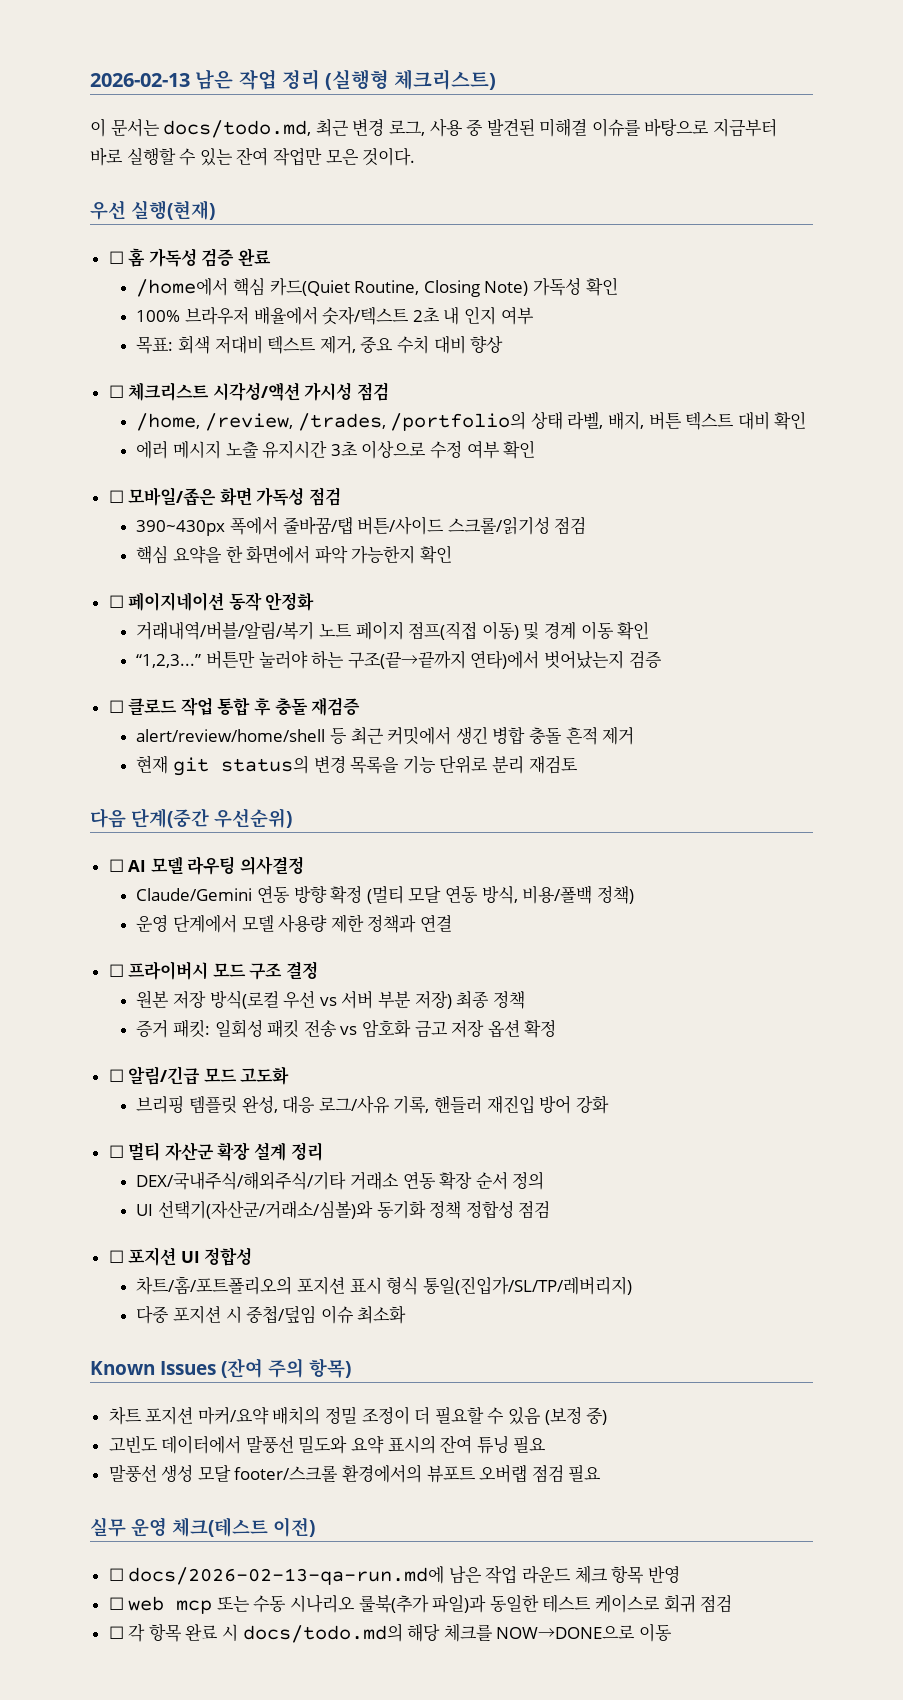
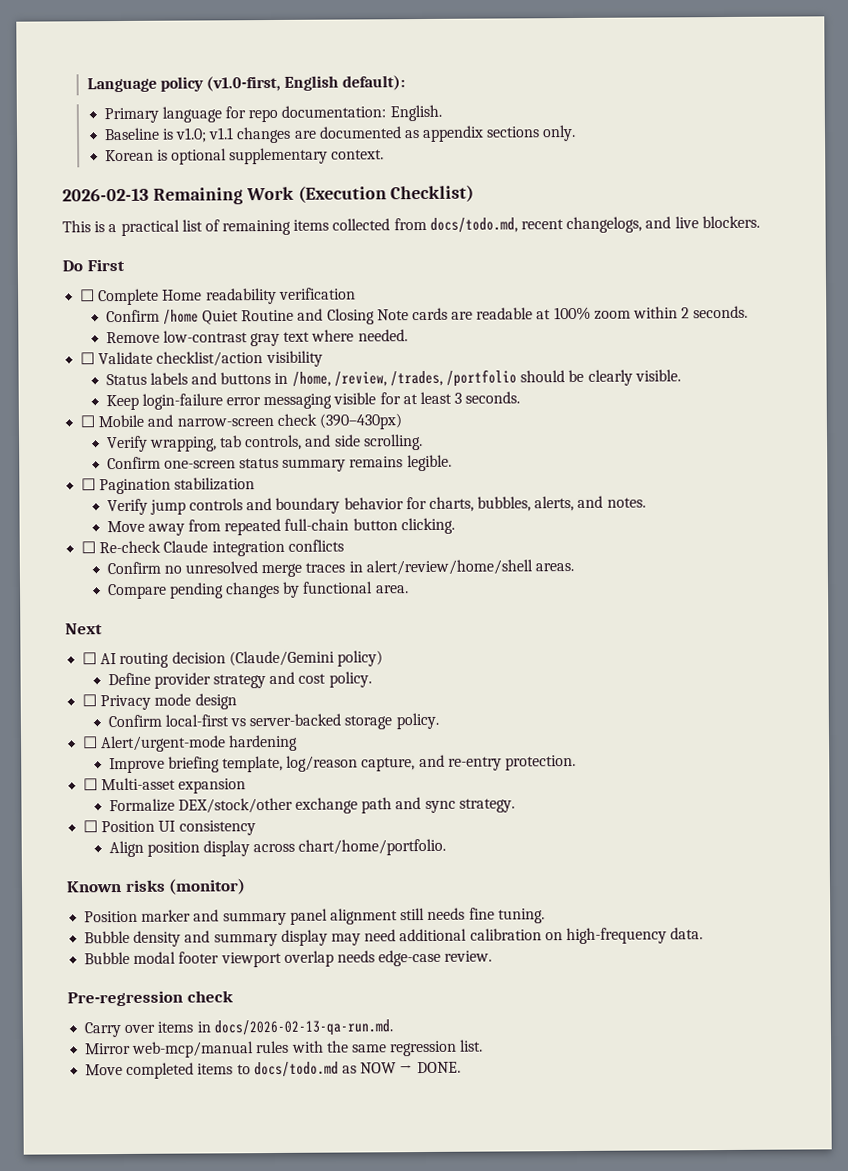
[90,69,497,90] [90,118,778,138] [90,147,416,166] [90,200,215,220] [108,248,272,267] [136,277,618,297] [136,306,534,325] [136,335,504,354] [108,382,390,401] [136,411,807,431] [136,440,536,459] [108,487,342,506] [136,516,587,536] [136,545,452,564] [108,592,315,611] [136,621,650,640] [136,650,662,669] [108,697,361,716] [136,726,635,745] [136,755,578,776] [90,808,292,828] [108,856,305,875] [136,885,634,904] [136,914,452,933] [108,961,319,980] [136,990,525,1009] [136,1019,557,1038] [108,1066,290,1085] [136,1095,609,1114] [108,1142,323,1161] [136,1171,545,1190] [136,1200,551,1219] [108,1247,253,1266] [136,1276,632,1295] [136,1305,407,1324] [90,1358,351,1378] [108,1406,608,1425] [108,1435,547,1454] [108,1464,602,1483] [90,1517,315,1537] [108,1565,680,1585] [108,1594,733,1614] [108,1623,673,1643] 2026-02-13 남은 작업 정리 (실행형 체크리스트) // 이 문서는 docs/todo.md, 최근 변경 로그, 사용 중 발견된 미해결 이슈를 바탕으로 지금부터 바로 실행할 수 있는 잔여 작업만 모은 것이다. // 우선 실행(현재) // ☐ 홈 가독성 검증 완료 // /home에서 핵심 카드(Quiet Routine, Closing Note) 가독성 확인 // 100% 브라우저 배율에서 숫자/텍스트 2초 내 인지 여부 // 목표: 회색 저대비 텍스트 제거, 중요 수치 대비 향상 // ☐ 체크리스트 시각성/액션 가시성 점검 // /home, /review, /trades, /portfolio의 상태 라벨, 배지, 버튼 텍스트 대비 확인 // 에러 메시지 노출 유지시간 3초 이상으로 수정 여부 확인 // ☐ 모바일/좁은 화면 가독성 점검 // 390~430px 폭에서 줄바꿈/탭 버튼/사이드 스크롤/읽기성 점검 // 핵심 요약을 한 화면에서 파악 가능한지 확인 // ☐ 페이지네이션 동작 안정화 // 거래내역/버블/알림/복기 노트 페이지 점프(직접 이동) 및 경계 이동 확인 // “1,2,3...” 버튼만 눌러야 하는 구조(끝→끝까지 연타)에서 벗어났는지 검증 // ☐ 클로드 작업 통합 후 충돌 재검증 // alert/review/home/shell 등 최근 커밋에서 생긴 병합 충돌 흔적 제거 // 현재 git status의 변경 목록을 기능 단위로 분리 재검토 // 다음 단계(중간 우선순위) // ☐ AI 모델 라우팅 의사결정 // Claude/Gemini 연동 방향 확정 (멀티 모달 연동 방식, 비용/폴백 정책) // 운영 단계에서 모델 사용량 제한 정책과 연결 // ☐ 프라이버시 모드 구조 결정 // 원본 저장 방식(로컬 우선 vs 서버 부분 저장) 최종 정책 // 증거 패킷: 일회성 패킷 전송 vs 암호화 금고 저장 옵션 확정 // ☐ 알림/긴급 모드 고도화 // 브리핑 템플릿 완성, 대응 로그/사유 기록, 핸들러 재진입 방어 강화 // ☐ 멀티 자산군 확장 설계 정리 // DEX/국내주식/해외주식/기타 거래소 연동 확장 순서 정의 // UI 선택기(자산군/거래소/심볼)와 동기화 정책 정합성 점검 // ☐ 포지션 UI 정합성 // 차트/홈/포트폴리오의 포지션 표시 형식 통일(진입가/SL/TP/레버리지) // 다중 포지션 시 중첩/덮임 이슈 최소화 // Known Issues (잔여 주의 항목) // 차트 포지션 마커/요약 배치의 정밀 조정이 더 필요할 수 있음 (보정 중) // 고빈도 데이터에서 말풍선 밀도와 요약 표시의 잔여 튜닝 필요 // 말풍선 생성 모달 footer/스크롤 환경에서의 뷰포트 오버랩 점검 필요 // 실무 운영 체크(테스트 이전) // ☐ docs/2026-02-13-qa-run.md에 남은 작업 라운드 체크 항목 반영 // ☐ web mcp 또는 수동 시나리오 룰북(추가 파일)과 동일한 테스트 케이스로 회귀 점검 // ☐ 각 항목 완료 시 docs/todo.md의 해당 체크를 NOW→DONE으로 이동 -> [86,75,406,93] [103,104,442,124] [103,124,577,144] [104,147,385,165] [62,184,475,205] [62,215,760,237] [62,258,125,272] [80,287,356,306] [105,305,749,325] [105,329,408,347] [80,350,323,368] [105,369,681,387] [105,391,521,411] [80,413,402,430] [106,434,423,453] [106,454,452,472] [81,477,256,495] [106,495,646,516] [106,517,455,536] [81,539,344,557] [106,559,574,578] [106,581,409,600] [65,623,103,635] [82,650,383,669] [107,671,372,689] [82,693,237,711] [107,712,439,730] [82,734,299,753] [108,754,576,774] [83,777,247,794] [108,797,515,814] [83,820,256,836] [108,838,447,858] [66,878,247,895] [84,907,545,926] [84,927,704,947] [84,949,493,968] [67,990,234,1007] [84,1019,393,1038] [85,1039,484,1058] [85,1061,461,1079] Language policy (v1.0-first, English default): // Primary language for repo documentation: English. // Baseline is v1.0; v1.1 changes are documented as appendix sections only. // Korean is optional supplementary context. // 2026-02-13 Remaining Work (Execution Checklist) // This is a practical list of remaining items collected from docs/todo.md, recent changelogs, and live blockers. // Do First // ☐ Complete Home readability verification // Confirm /home Quiet Routine and Closing Note cards are readable at 100% zoom within 2 seconds. // Remove low-contrast gray text where needed. // ☐ Validate checklist/action visibility // Status labels and buttons in /home, /review, /trades, /portfolio should be clearly visible. // Keep login-failure error messaging visible for at least 3 seconds. // ☐ Mobile and narrow-screen check (390–430px) // Verify wrapping, tab controls, and side scrolling. // Confirm one-screen status summary remains legible. // ☐ Pagination stabilization // Verify jump controls and boundary behavior for charts, bubbles, alerts, and notes. // Move away from repeated full-chain button clicking. // ☐ Re-check Claude integration conflicts // Confirm no unresolved merge traces in alert/review/home/shell areas. // Compare pending changes by functional area. // Next // ☐ AI routing decision (Claude/Gemini policy) // Define provider strategy and cost policy. // ☐ Privacy mode design // Confirm local-first vs server-backed storage policy. // ☐ Alert/urgent-mode hardening // Improve briefing template, log/reason capture, and re-entry protection. // ☐ Multi-asset expansion // Formalize DEX/stock/other exchange path and sync strategy. // ☐ Position UI consistency // Align position display across chart/home/portfolio. // Known risks (monitor) // Position marker and summary panel alignment still needs fine tuning. // Bubble density and summary display may need additional calibration on high-frequency data. // Bubble modal footer viewport overlap needs edge-case review. // Pre-regression check // Carry over items in docs/2026-02-13-qa-run.md. // Mirror web-mcp/manual rules with the same regression list. // Move completed items to docs/todo.md as NOW → DONE.

